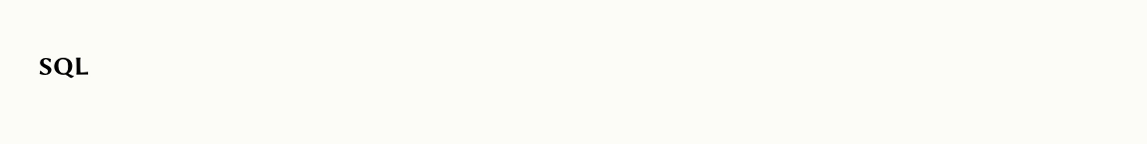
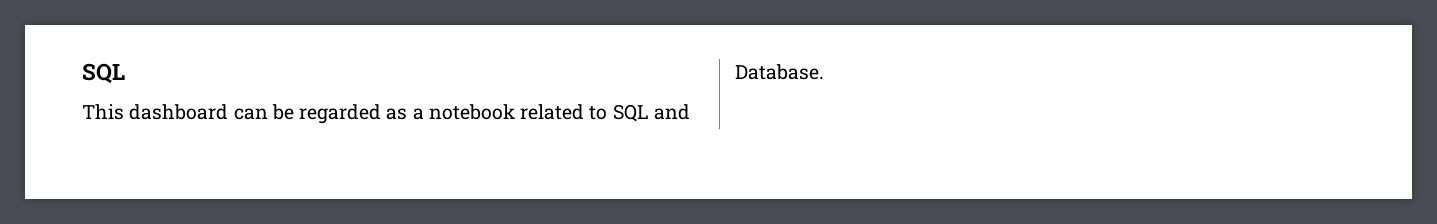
[38,57,90,80] SQL -> [82,63,125,84] [82,104,690,124] [735,64,824,80] SQL // This dashboard can be regarded as a notebook related to SQL and Database.

